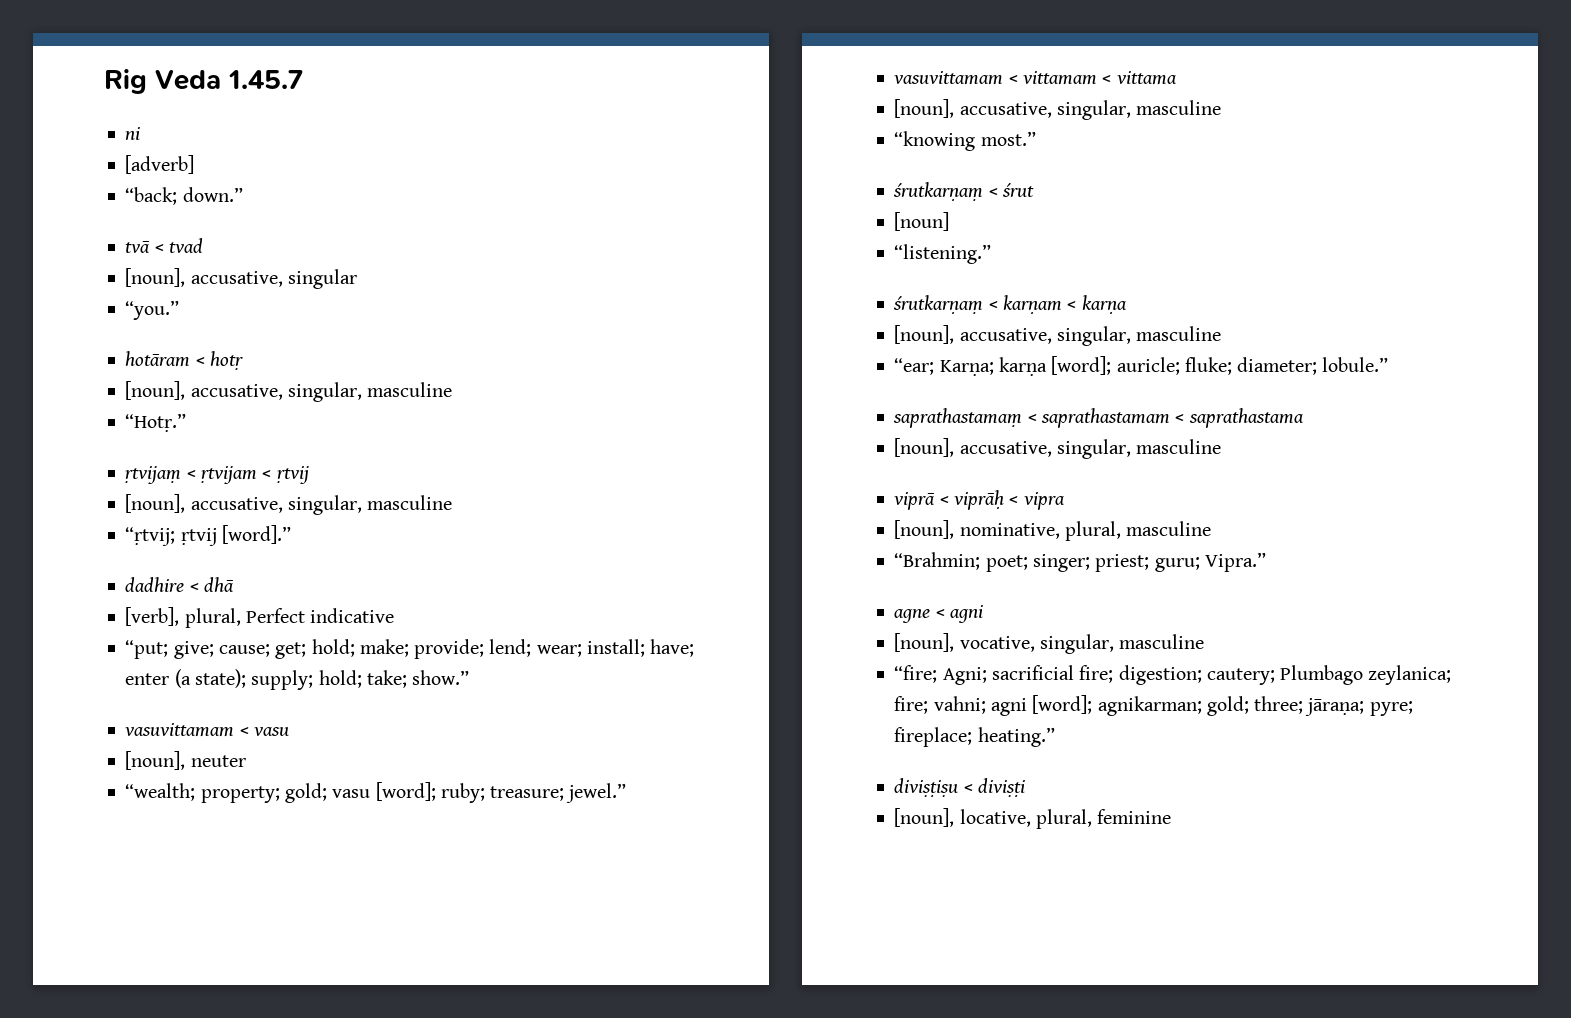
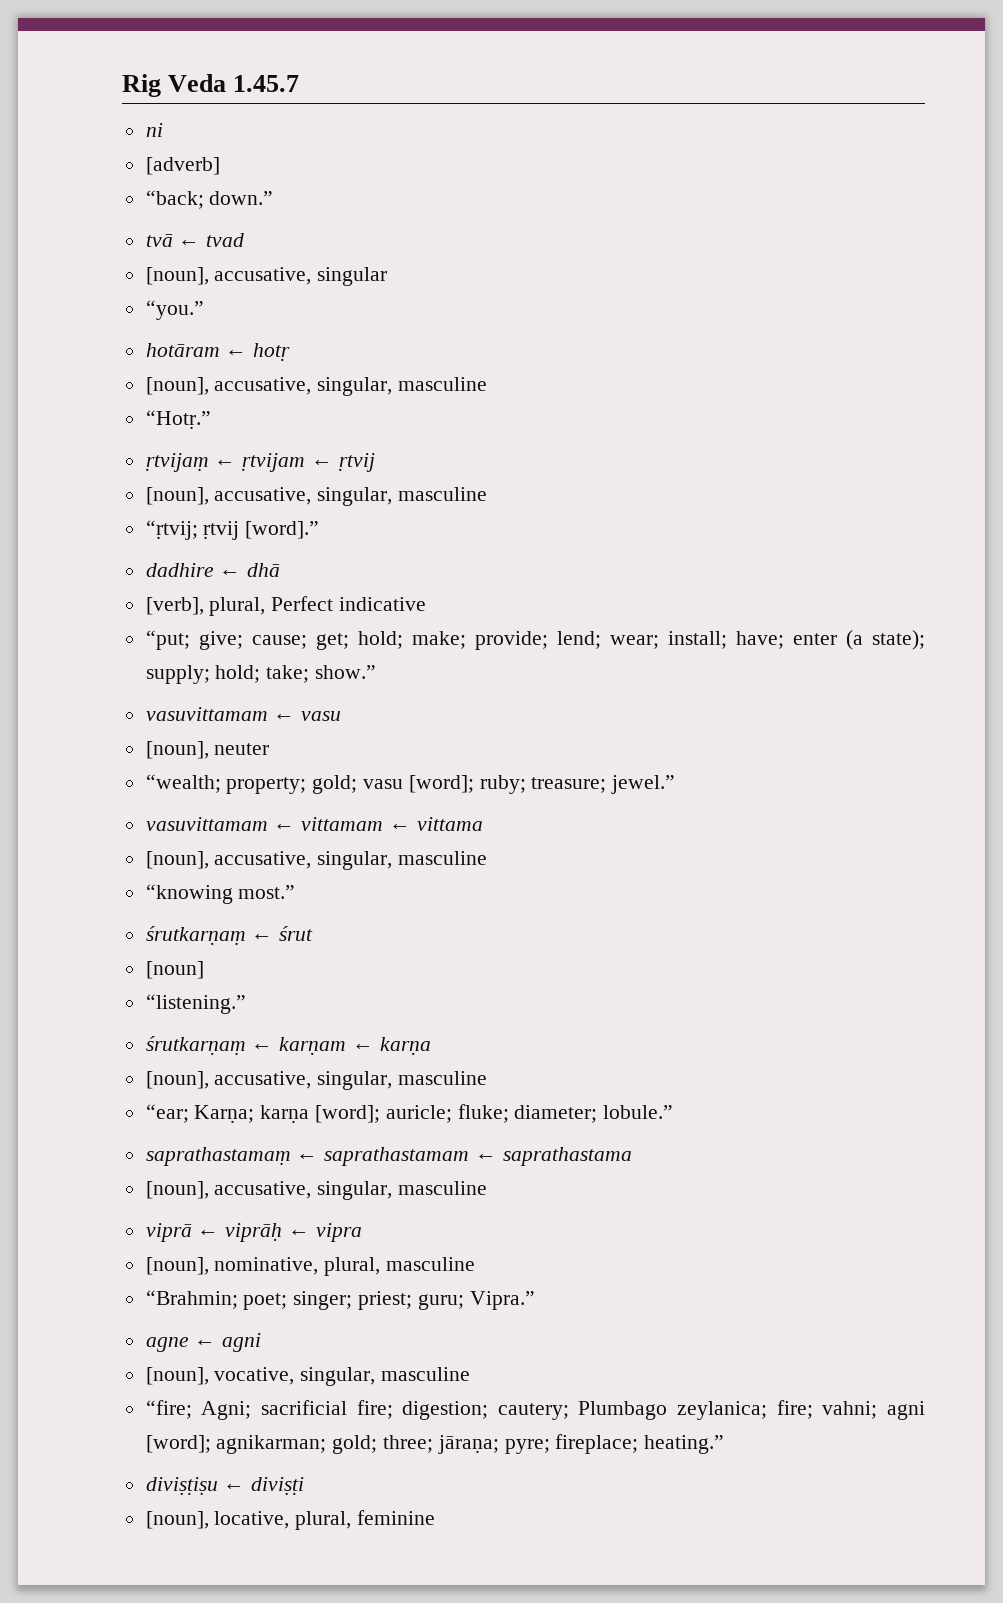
[154,244,164,253] < -> [178,239,201,247] ←
[195,357,205,366] < -> [225,349,248,357] ←
[186,466,272,484] < ṛtvijam < -> [214,453,334,472] ← ṛtvijam ←
[189,583,199,592] < -> [219,569,242,577] ←
[239,727,249,736] < -> [273,713,296,721] ←
[1008,71,1112,85] < vittamam < -> [273,817,412,831] ← vittamam ←
[988,188,998,197] < -> [251,933,274,941] ←
[988,295,1077,314] < karṇam < -> [251,1037,375,1055] ← karṇam ←
[1027,408,1185,428] < saprathastamam < -> [296,1147,498,1166] ← saprathastamam ←
[939,490,1019,510] < viprāḥ < -> [197,1223,311,1242] ← viprāḥ ←
[935,609,945,618] < -> [194,1339,217,1347] ←
[963,784,973,793] < -> [223,1483,246,1491] ←

